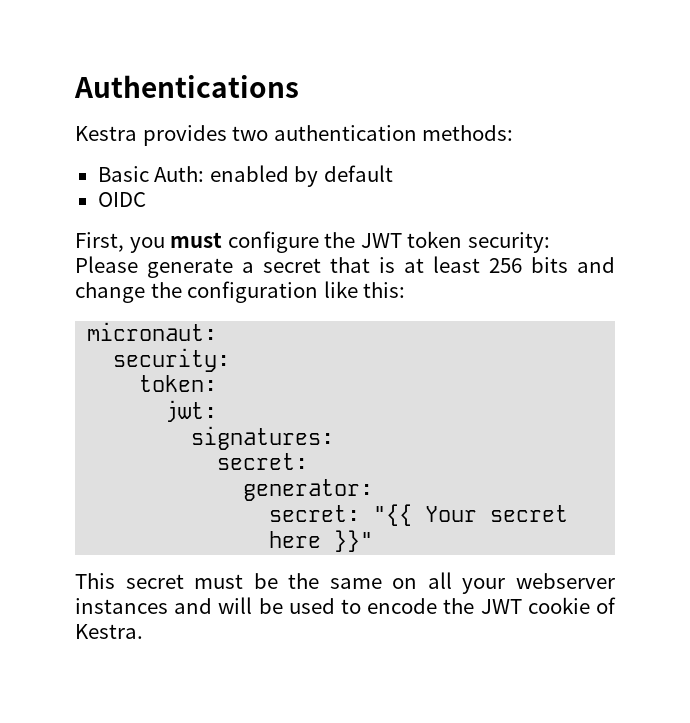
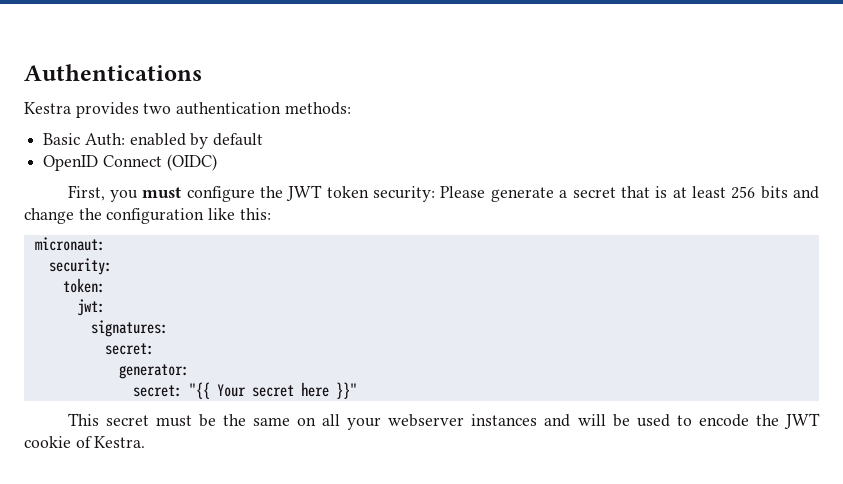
[97,192,146,207] OIDC -> [43,154,217,171] OpenID Connect (OIDC)

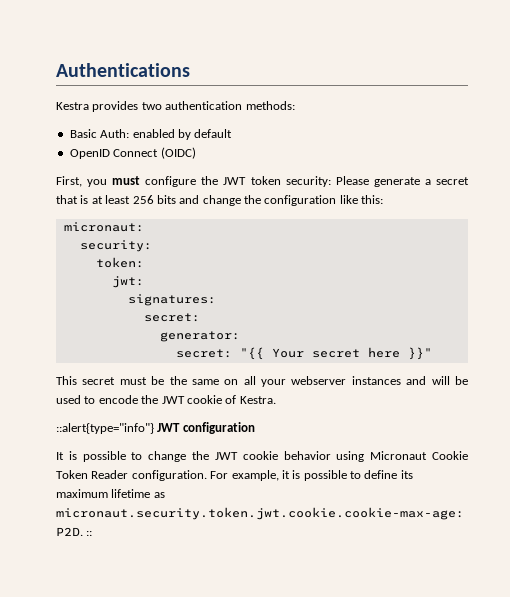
(146, 442) none -> [56,422,255,434] [56,451,468,462] [56,470,413,481] [56,489,165,498] [56,507,464,520] [56,527,93,536] // ::alert{type="info"} JWT configuration // It is possible to change the JWT cookie behavior using Micronaut Cookie Token Reader configuration. For example, it is possible to define its maximum lifetime as micronaut.security.token.jwt.cookie.cookie-max-age: P2D. ::

